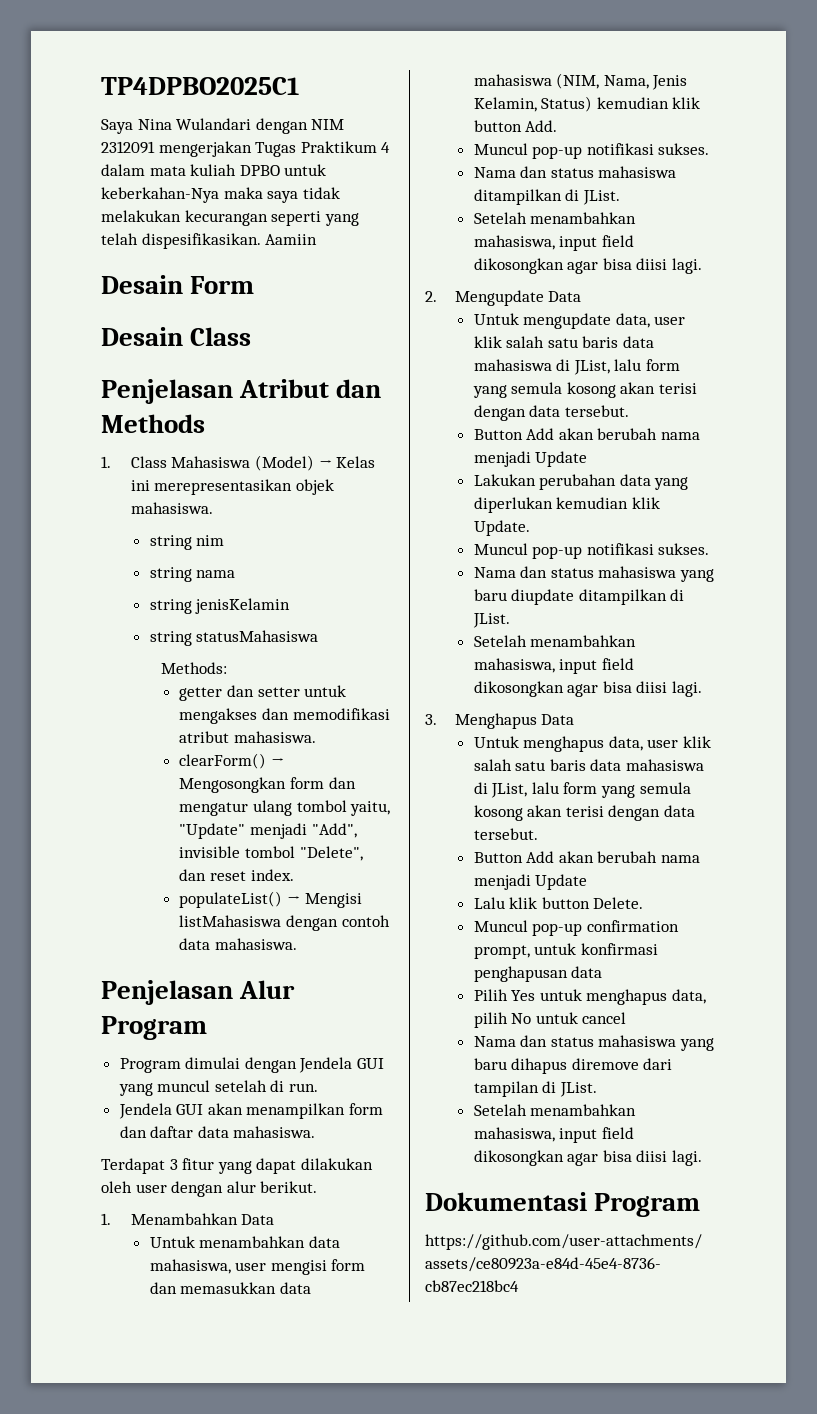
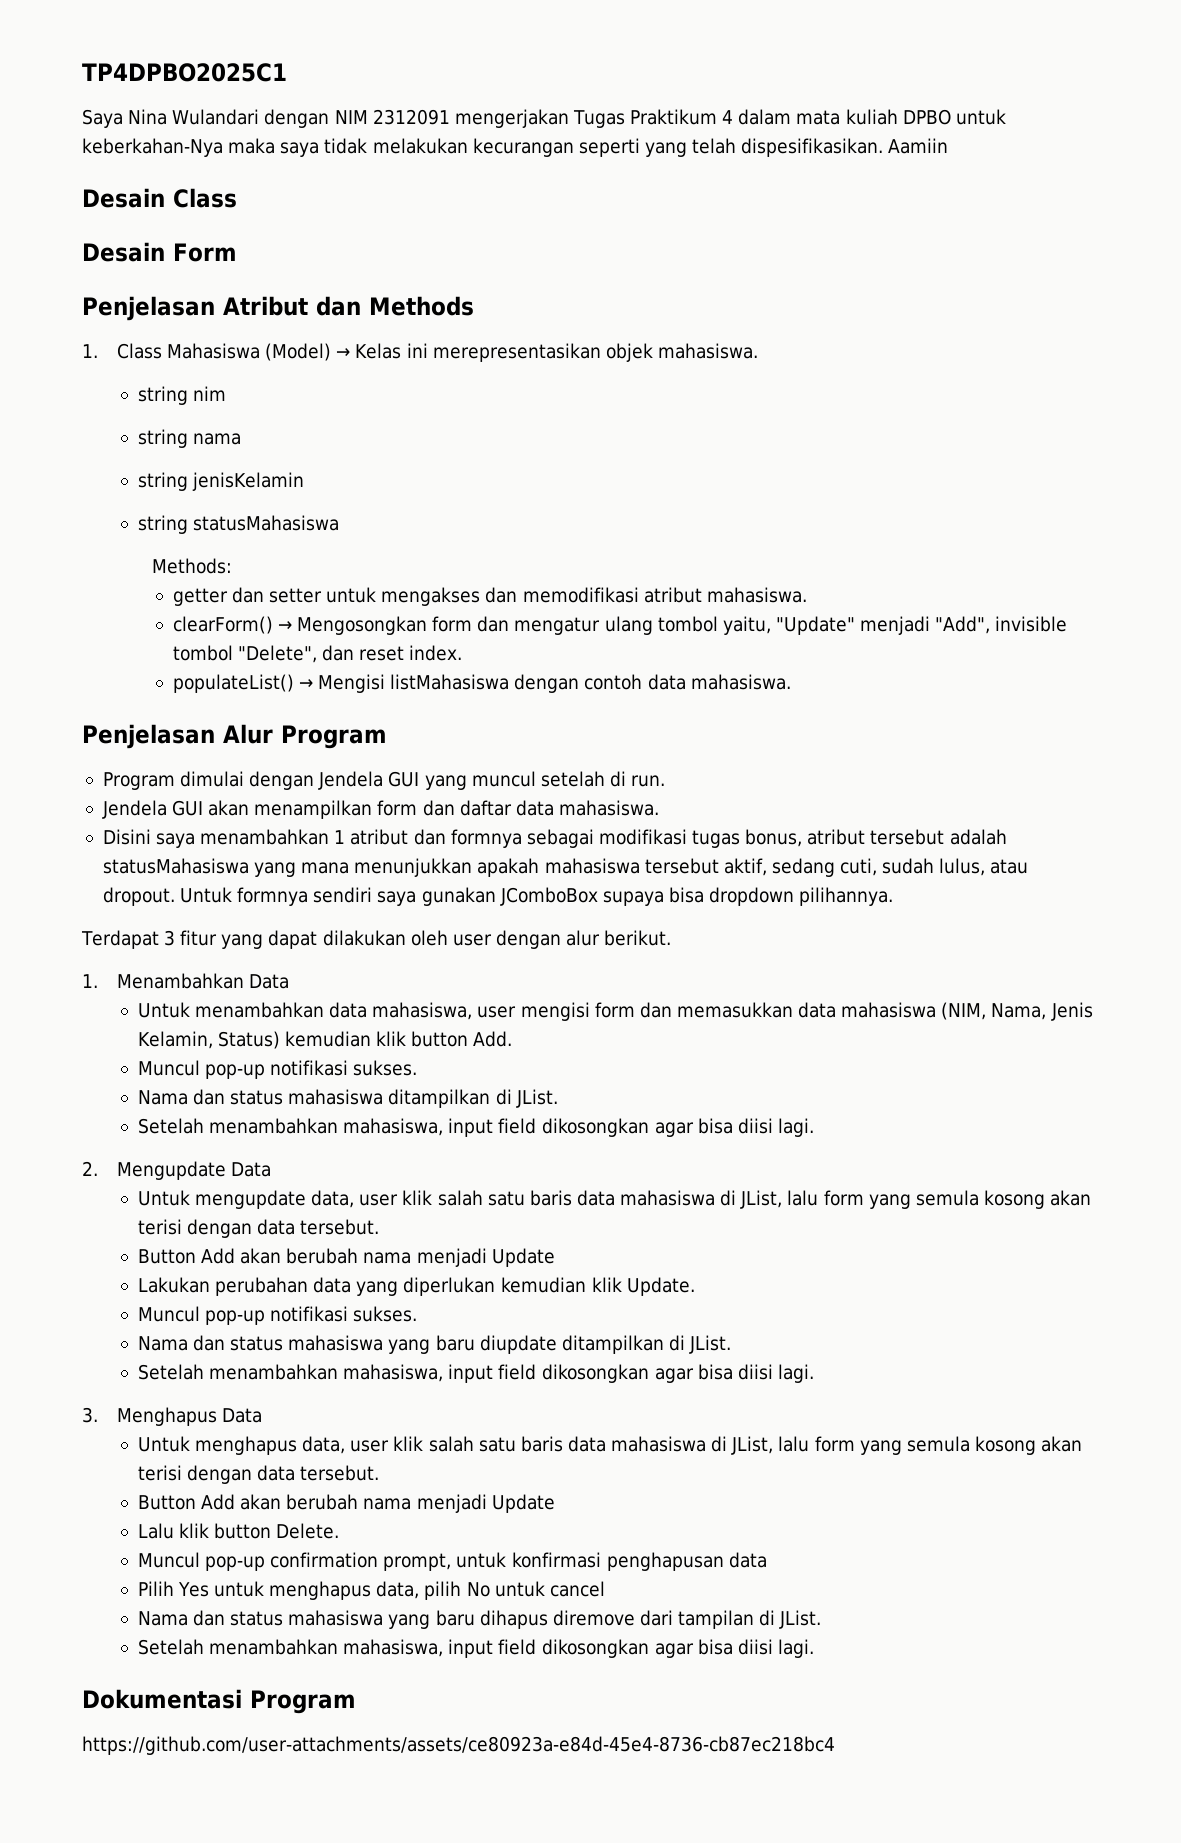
[190,276,255,294] [101,327,252,346] Form // Desain Class -> [173,188,237,208] [82,242,237,262] Class // Desain Form
(316, 1132) none -> [102,829,1007,848] [102,858,1029,877] [102,887,894,906] // Disini saya menambahkan 1 atribut dan formnya sebagai modifikasi tugas bonus, atribut tersebut adalah statusMahasiswa yang mana menunjukkan apakah mahasiswa tersebut aktif, sedang cuti, sudah lulus, atau dropout. Untuk formnya sendiri saya gunakan JComboBox supaya bisa dropdown pilihannya.

